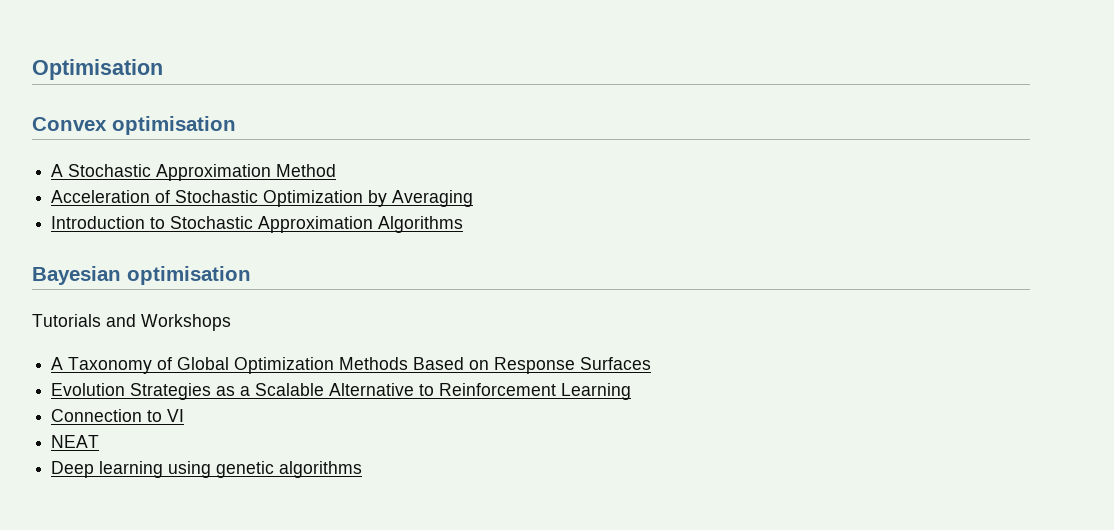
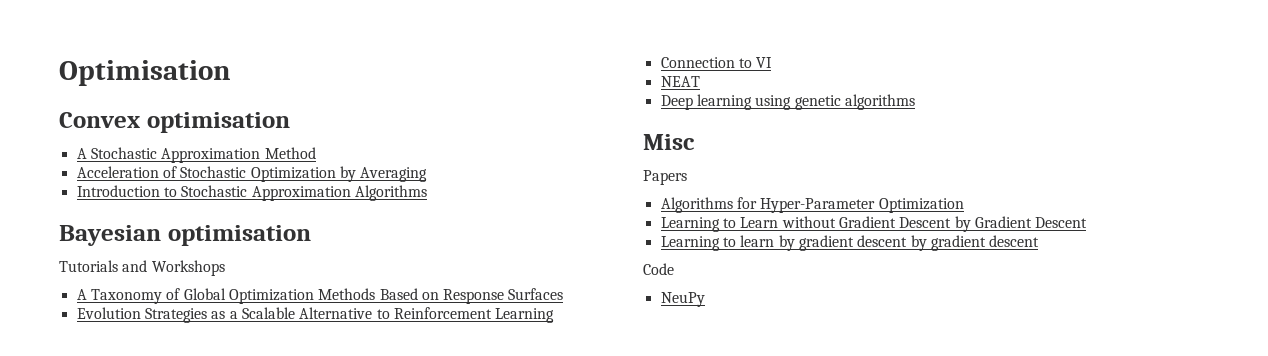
(363, 469) none -> [643,134,695,150] [643,170,687,185] [660,197,964,213] [660,216,1088,232] [660,235,1040,251] [643,263,674,275] [660,292,705,307] // Misc // Papers // Algorithms for Hyper-Parameter Optimization // Learning to Learn without Gradient Descent by Gradient Descent // Learning to learn by gradient descent by gradient descent // Code // NeuPy

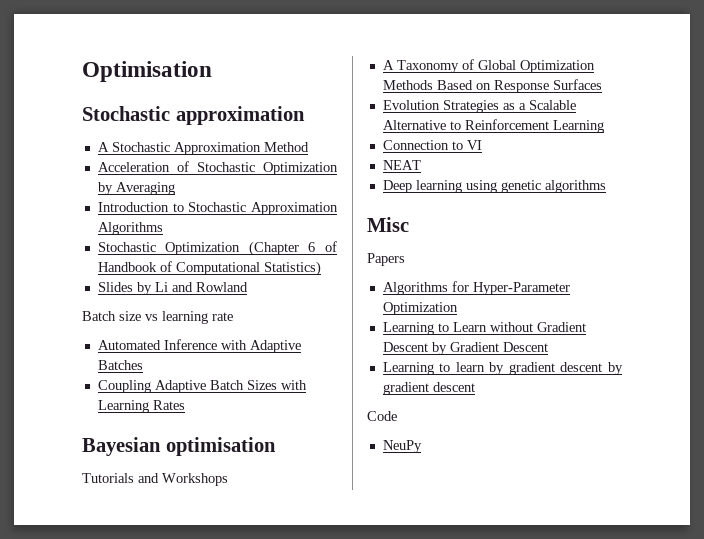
[59,112,290,133] Convex optimisation -> [82,106,305,125] Stochastic approximation
(427, 193) none -> [97,241,337,256] [97,261,321,276] [97,282,248,295] [82,311,233,324] [97,339,301,353] [97,360,143,370] [97,380,307,393] [97,400,185,413] // Stochastic Optimization (Chapter 6 of Handbook of Computational Statistics) // Slides by Li and Rowland // Batch size vs learning rate // Automated Inference with Adaptive Batches // Coupling Adaptive Batch Sizes with Learning Rates

